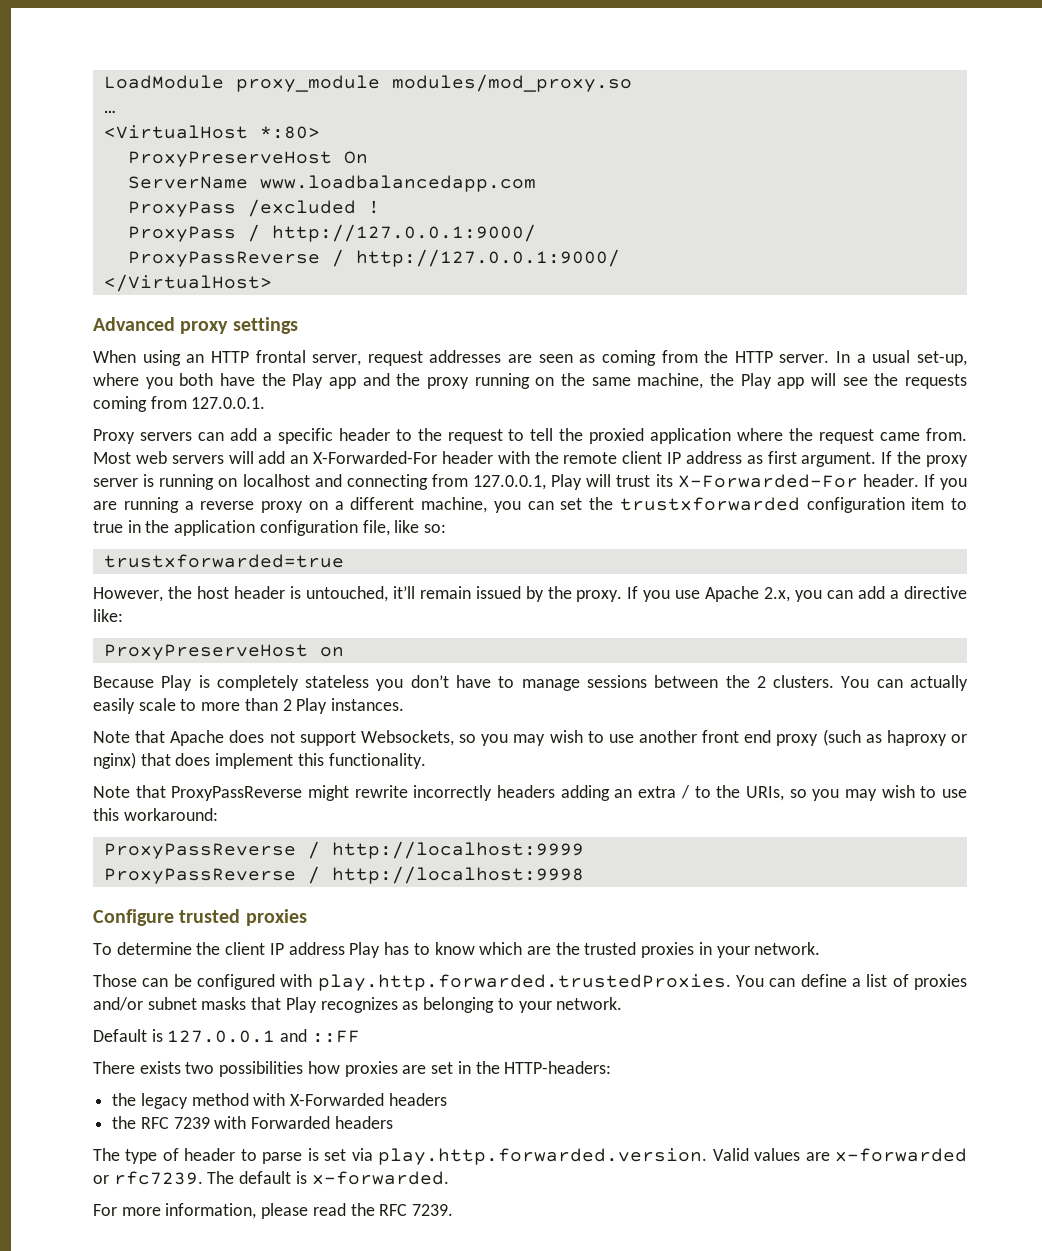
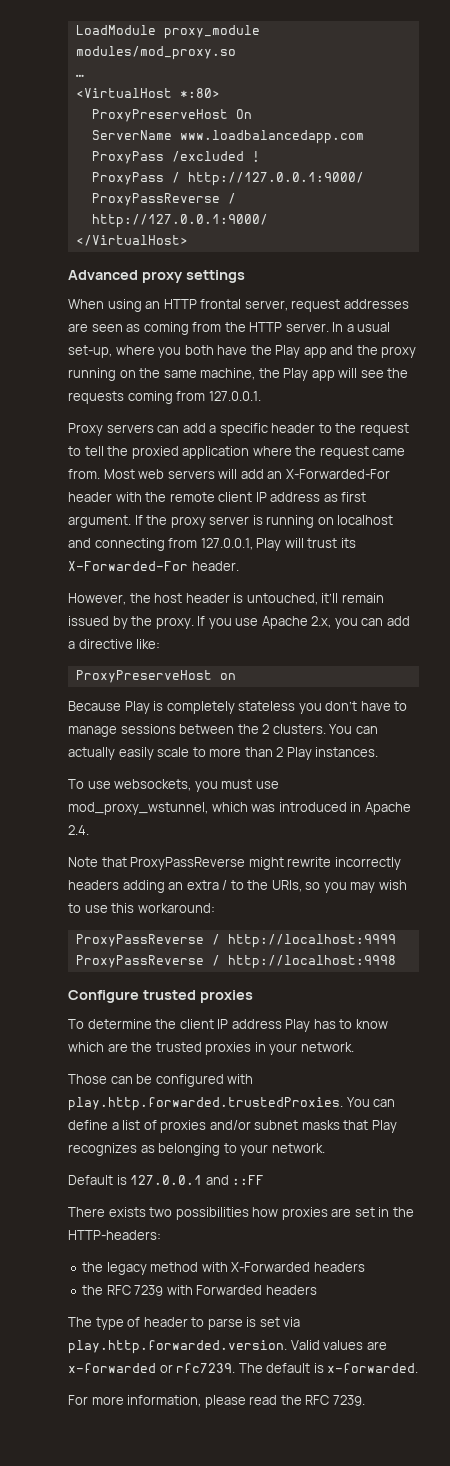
[923,474,967,490] [93,497,967,513] [93,520,447,536] [103,554,344,568] If you are running a reverse proxy on a different machine, you can set the trustxforwarded configuration item to true in the application configuration file, like so: // trustxforwarded=true -> (239, 566) none
[93,729,967,746] [93,752,426,769] Note that Apache does not support Websockets, so you may wish to use another front end proxy (such as haproxy or nginx) that does implement this functionality. -> [68,779,279,792] [68,802,411,815] [68,825,89,835] To use websockets, you must use mod_proxy_wstunnel, which was introduced in Apache 2.4.

